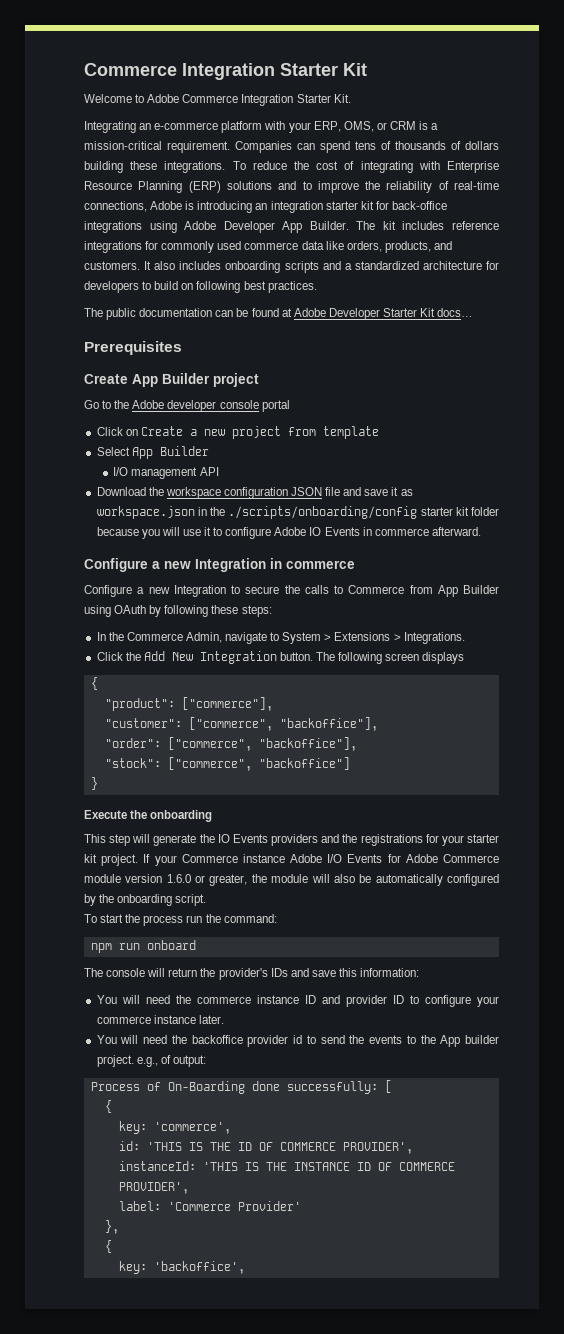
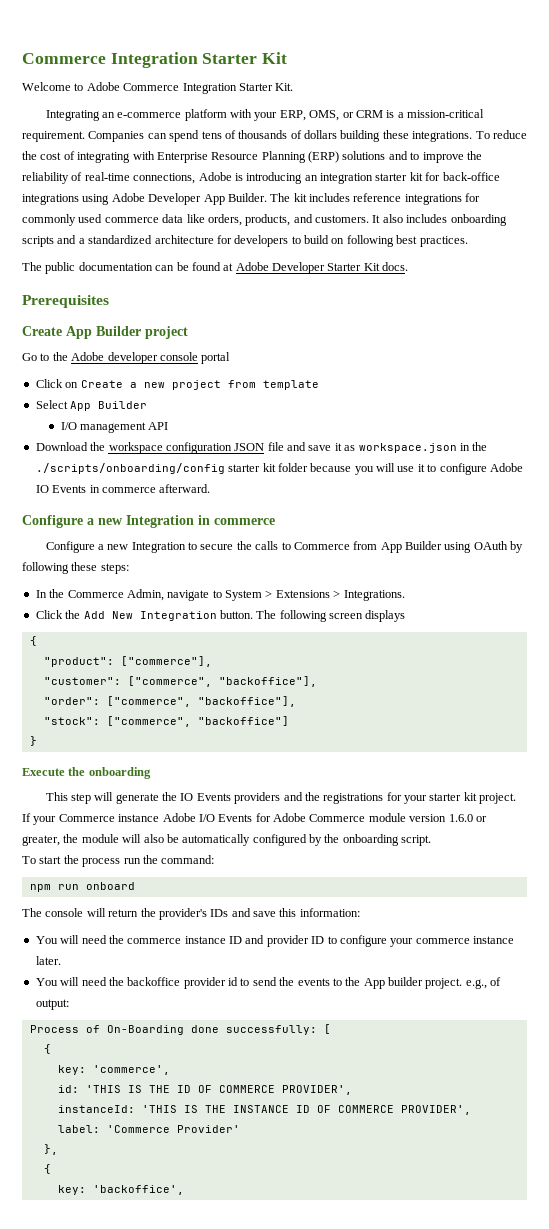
[437,308,474,317] docs… -> [382,262,409,271] docs.

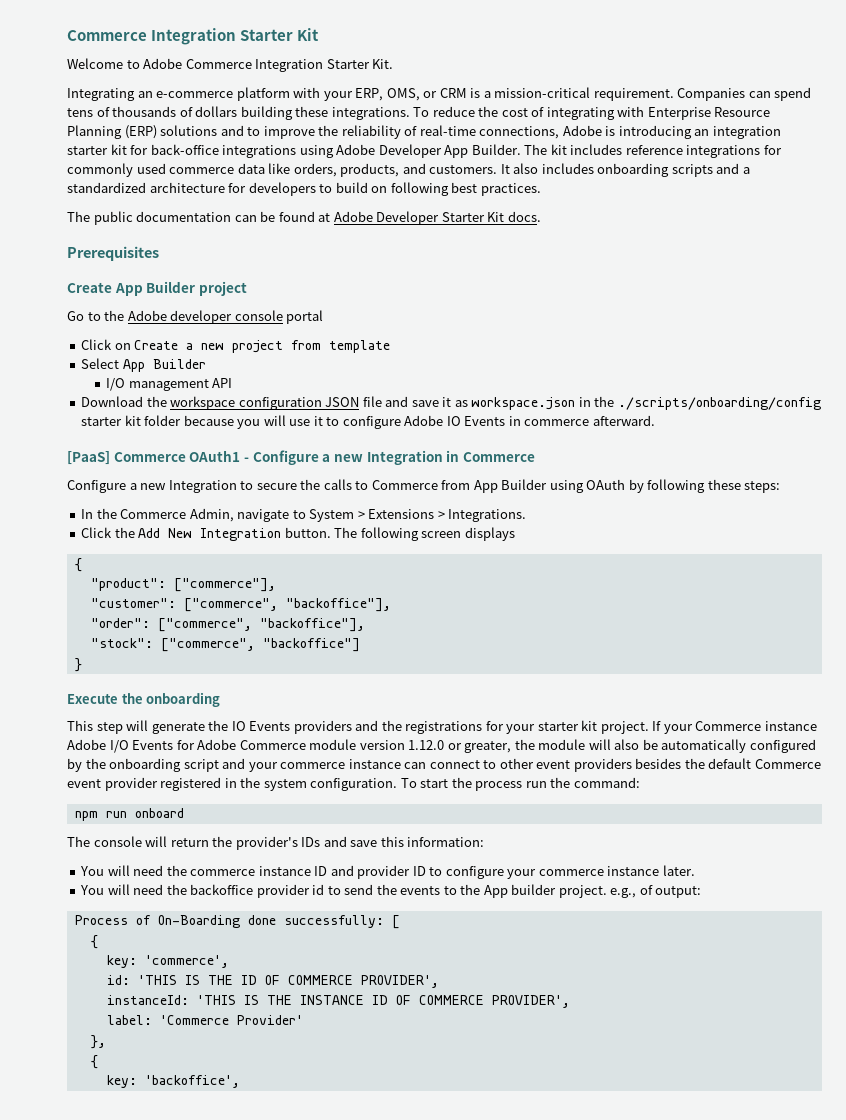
(211, 488) none -> [67,450,249,465] [PaaS] Commerce OAuth1 -
[214,518,275,525] commerce -> [462,452,535,462] Commerce
[448,814,473,822] 1.6.0 -> [408,740,445,750] 1.12.0
[401,835,432,846] script. // -> [183,758,821,772] [67,777,398,791] script and your commerce instance can connect to other event providers besides the default Commerce event provider registered in the system configuration.

